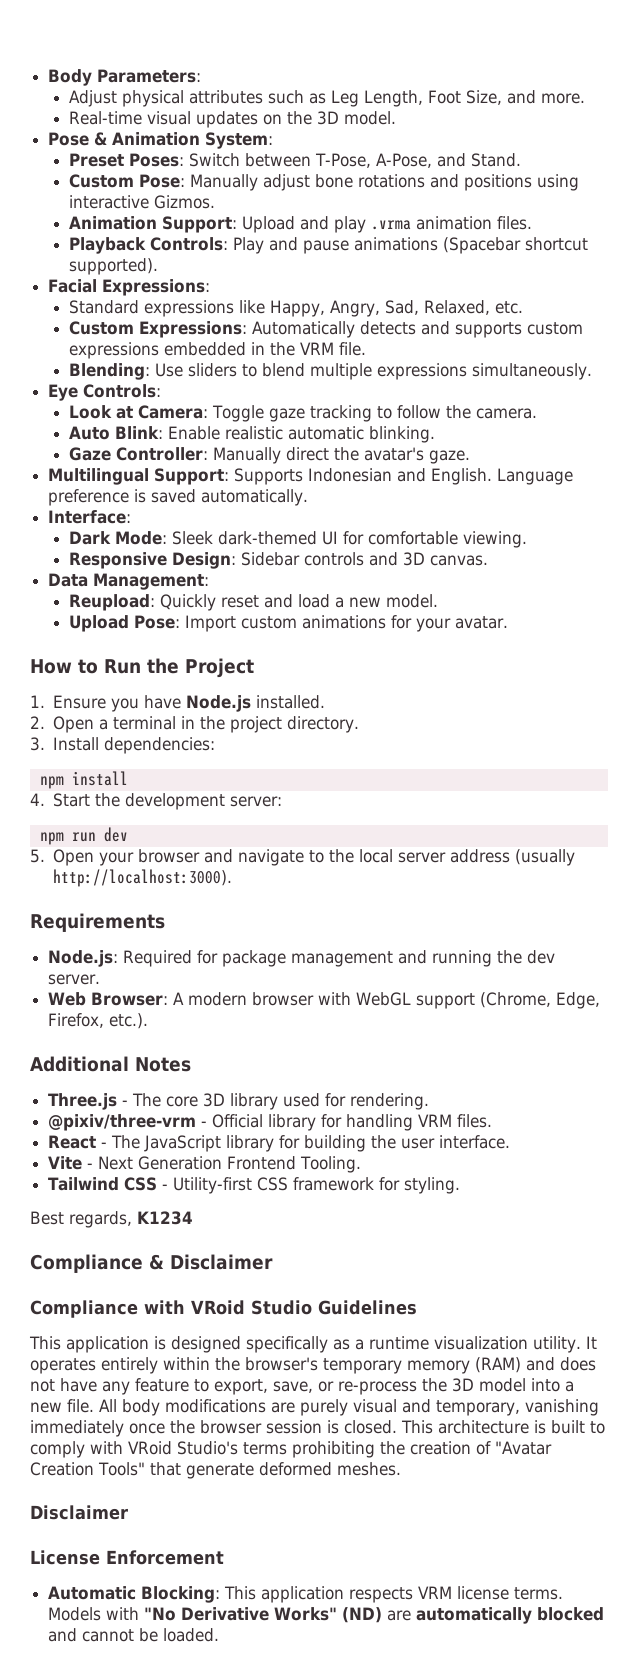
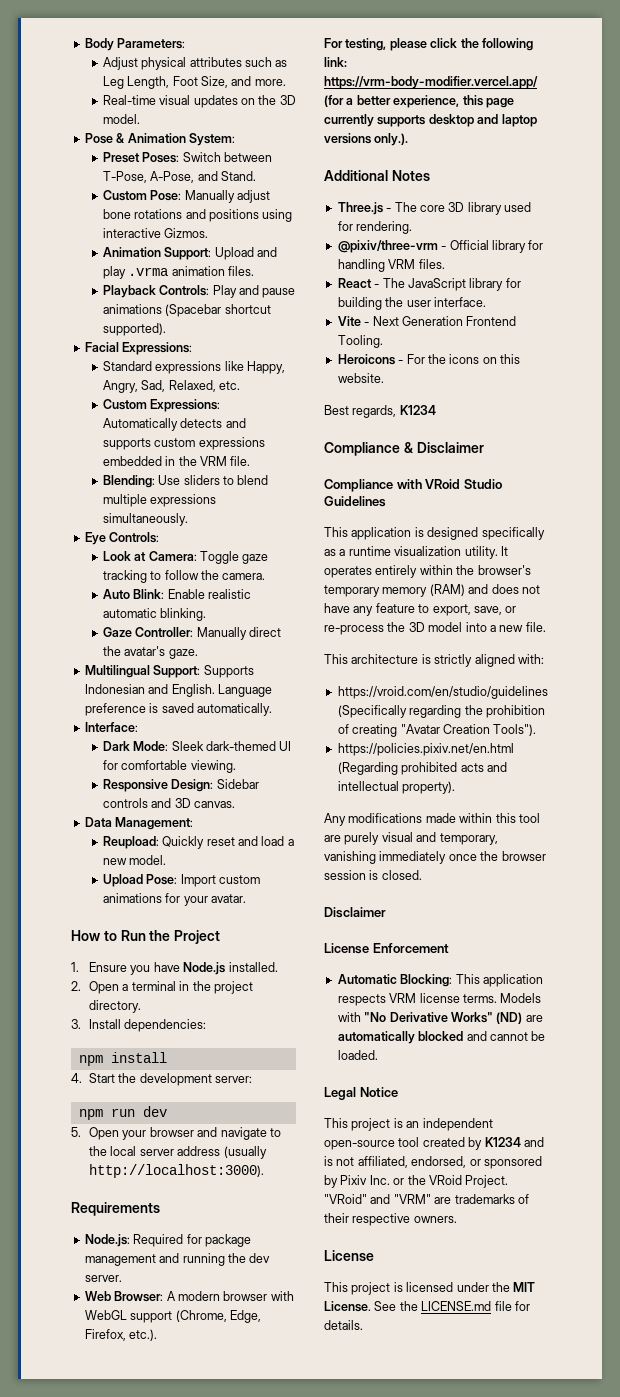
(149, 1021) none -> [324,38,533,51] [324,57,347,67] [324,76,538,89] [324,95,514,108] [324,114,537,127] [324,133,409,146] // For testing, please click the following link: https://vrm-body-modifier.vercel.app/ (for a better experience, this page currently supports desktop and laptop versions only.).
[48,1177,461,1194] Tailwind CSS - Utility-first CSS framework for styling. -> [337,354,520,365] [337,373,384,383] Heroicons - For the icons on this website.
[99,1399,266,1416] All body modifications -> [324,654,544,667] [337,686,548,699] [337,705,545,718] [337,724,537,737] [337,743,514,756] [337,762,507,775] [337,781,456,794] [324,813,540,826] // This architecture is strictly aligned with: // https://vroid.com/en/studio/guidelines (Specifically regarding the prohibition of creating "Avatar Creation Tools"). // https://policies.pixiv.net/en.html (Regarding prohibited acts and intellectual property). // Any modifications made within this tool
[401,1420,605,1434] [30,1441,552,1458] [30,1462,401,1479] This architecture is built to comply with VRoid Studio's terms prohibiting the creation of "Avatar Creation Tools" that generate deformed meshes. -> (422, 875) none
(220, 1635) none -> [324,1087,398,1100] [324,1118,493,1131] [324,1137,544,1150] [324,1156,542,1169] [324,1175,509,1188] [324,1194,529,1204] [324,1213,457,1226] [324,1250,374,1261] [324,1282,536,1295] [324,1301,530,1312] [324,1320,363,1330] // Legal Notice // This project is an independent open-source tool created by K1234 and is not affiliated, endorsed, or sponsored by Pixiv Inc. or the VRoid Project. "VRoid" and "VRM" are trademarks of their respective owners. // License // This project is licensed under the MIT License. See the LICENSE.md file for details.

